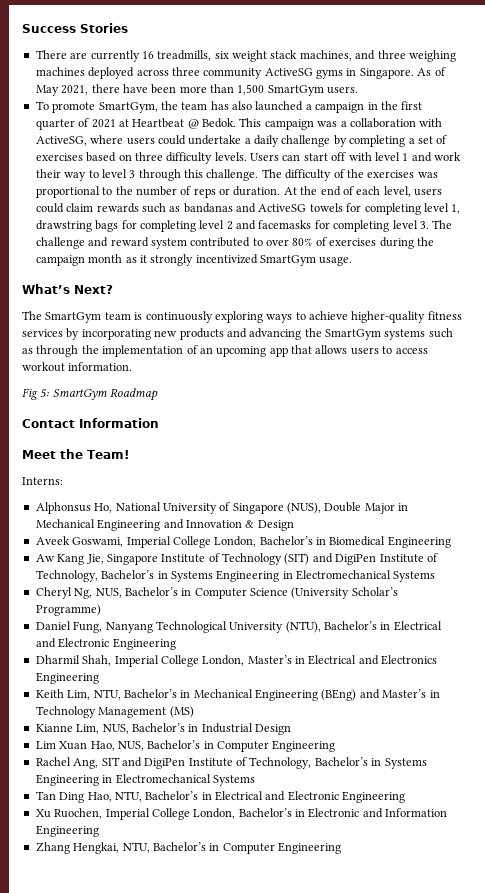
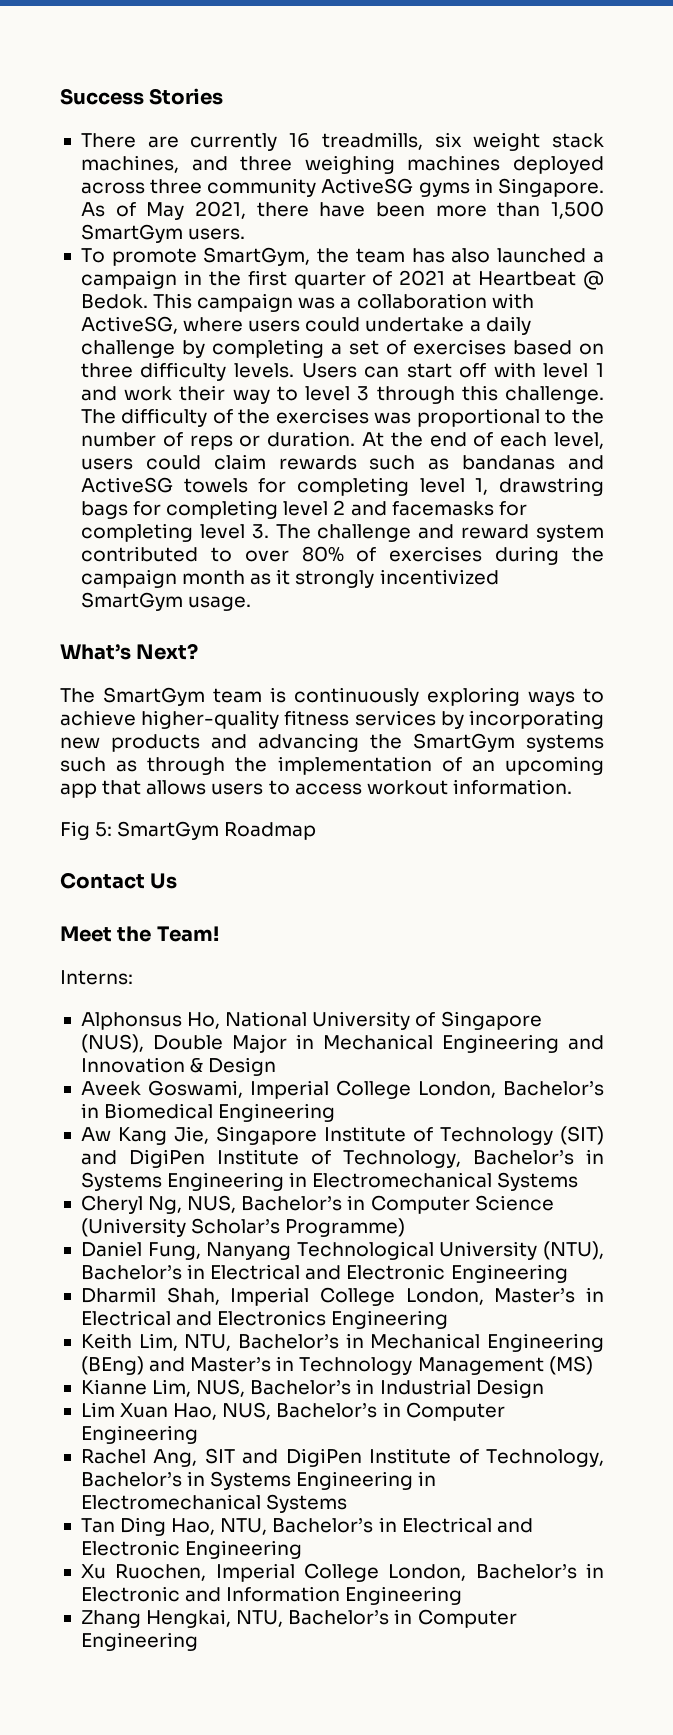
[79,418,159,428] Information -> [150,873,178,889] Us

